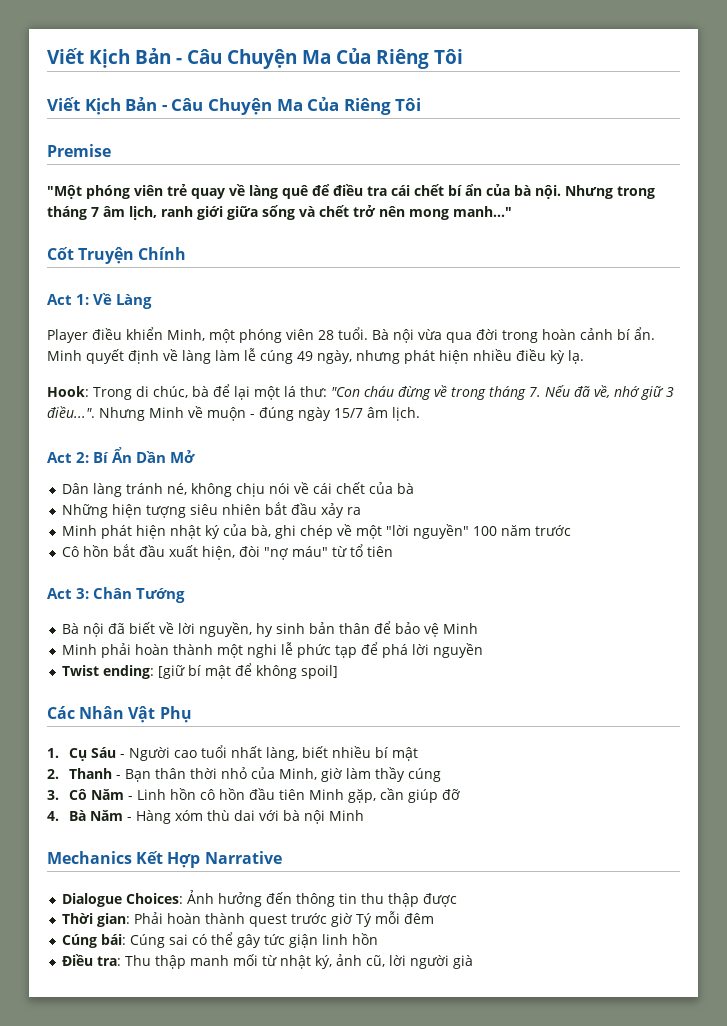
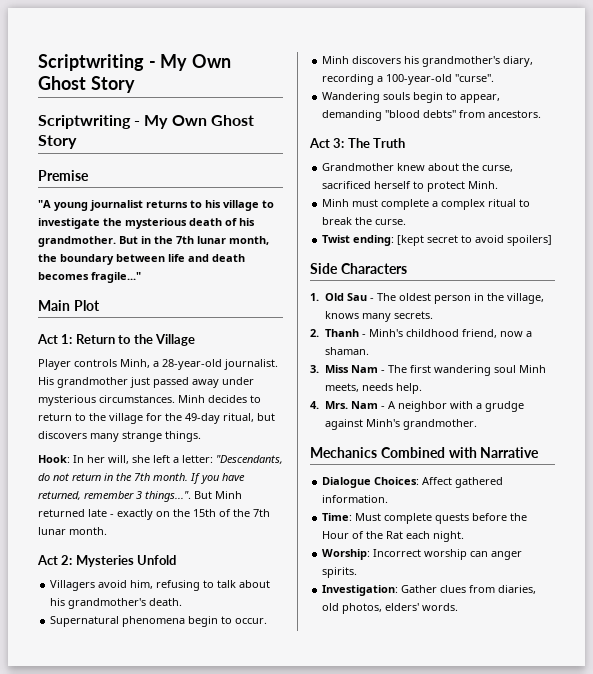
[47,48,463,69] [47,97,422,115] [47,144,111,157] [47,184,655,200] [47,205,512,221] [47,247,187,264] [47,293,152,309] [47,327,655,343] [47,348,584,364] [47,384,674,400] [47,406,420,421] [47,447,195,463] [61,482,414,497] [61,502,361,518] [61,524,571,539] [61,544,393,560] [47,587,185,603] [61,621,478,637] [61,642,483,658] [61,663,338,679] [47,706,192,723] [47,745,419,762] [47,767,442,782] [47,788,461,803] [47,810,365,824] Viết Kịch Bản - Câu Chuyện Ma Của Riêng Tôi // Viết Kịch Bản - Câu Chuyện Ma Của Riêng Tôi // Premise // "Một phóng viên trẻ quay về làng quê để điều tra cái chết bí ẩn của bà nội. Nhưng trong tháng 7 âm lịch, ranh giới giữa sống và chết trở nên mong manh..." // Cốt Truyện Chính // Act 1: Về Làng // Player điều khiển Minh, một phóng viên 28 tuổi. Bà nội vừa qua đời trong hoàn cảnh bí ẩn. Minh quyết định về làng làm lễ cúng 49 ngày, nhưng phát hiện nhiều điều kỳ lạ. // Hook: Trong di chúc, bà để lại một lá thư: "Con cháu đừng về trong tháng 7. Nếu đã về, nhớ giữ 3 điều...". Nhưng Minh về muộn - đúng ngày 15/7 âm lịch. // Act 2: Bí Ẩn Dần Mở // Dân làng tránh né, không chịu nói về cái chết của bà // Những hiện tượng siêu nhiên bắt đầu xảy ra // Minh phát hiện nhật ký của bà, ghi chép về một "lời nguyền" 100 năm trước // Cô hồn bắt đầu xuất hiện, đòi "nợ máu" từ tổ tiên // Act 3: Chân Tướng // Bà nội đã biết về lời nguyền, hy sinh bản thân để bảo vệ Minh // Minh phải hoàn thành một nghi lễ phức tạp để phá lời nguyền // Twist ending: [giữ bí mật để không spoil] // Các Nhân Vật Phụ // 1. Cụ Sáu - Người cao tuổi nhất làng, biết nhiều bí mật // 2. Thanh - Bạn thân thời nhỏ của Minh, giờ làm thầy cúng // 3. Cô Năm - Linh hồn cô hồn đầu tiên Minh gặp, cần giúp đỡ // 4. Bà Năm - Hàng xóm thù dai với bà nội Minh -> [38,54,232,71] [38,76,135,93] [38,115,254,129] [38,135,77,149] [38,170,89,181] [38,200,274,211] [38,218,255,229] [38,236,269,247] [38,254,245,265] [38,272,141,283] [38,300,100,311] [37,334,195,346] [38,359,278,370] [38,377,254,388] [38,395,261,406] [38,413,275,424] [38,431,201,442] [38,455,283,464] [38,473,245,484] [38,491,242,502] [38,509,270,520] [38,527,107,535] [37,555,177,567] [50,580,271,591] [50,598,183,609] [50,616,268,627] [322,56,534,67] [322,74,495,85] [322,92,501,103] [322,110,542,121] [309,138,406,148] [322,163,514,172] [322,181,499,192] [322,199,531,210] [322,217,407,225] [322,235,553,246] [310,263,407,274] [310,293,544,304] [324,311,433,322] [310,329,532,338] [324,347,369,355] [310,365,546,376] [324,383,422,394] [310,401,524,412] [324,419,477,430] Scriptwriting - My Own Ghost Story // Scriptwriting - My Own Ghost Story // Premise // "A young journalist returns to his village to investigate the mysterious death of his grandmother. But in the 7th lunar month, the boundary between life and death becomes fragile..." // Main Plot // Act 1: Return to the Village // Player controls Minh, a 28-year-old journalist. His grandmother just passed away under mysterious circumstances. Minh decides to return to the village for the 49-day ritual, but discovers many strange things. // Hook: In her will, she left a letter: "Descendants, do not return in the 7th month. If you have returned, remember 3 things...". But Minh returned late - exactly on the 15th of the 7th lunar month. // Act 2: Mysteries Unfold // Villagers avoid him, refusing to talk about his grandmother's death. // Supernatural phenomena begin to occur. // Minh discovers his grandmother's diary, recording a 100-year-old "curse". // Wandering souls begin to appear, demanding "blood debts" from ancestors. // Act 3: The Truth // Grandmother knew about the curse, sacrificed herself to protect Minh. // Minh must complete a complex ritual to break the curse. // Twist ending: [kept secret to avoid spoilers] // Side Characters // 1. Old Sau - The oldest person in the village, knows many secrets. // 2. Thanh - Minh's childhood friend, now a shaman. // 3. Miss Nam - The first wandering soul Minh meets, needs help. // 4. Mrs. Nam - A neighbor with a grudge against Minh's grandmother.
[136,851,201,868] Kết Hợp -> [380,447,477,458] Combined with
[186,890,457,907] [61,911,434,927] [61,932,378,948] [61,954,473,969] Ảnh hưởng đến thông tin thu thập được // Thời gian: Phải hoàn thành quest trước giờ Tý mỗi đêm // Cúng bái: Cúng sai có thể gây tức giận linh hồn // Điều tra: Thu thập manh mối từ nhật ký, ảnh cũ, lời người già -> [422,477,504,488] [322,495,389,503] [322,513,528,524] [322,531,465,542] [322,549,523,560] [322,567,358,578] [322,585,537,596] [322,603,459,614] Affect gathered information. // Time: Must complete quests before the Hour of the Rat each night. // Worship: Incorrect worship can anger spirits. // Investigation: Gather clues from diaries, old photos, elders' words.

